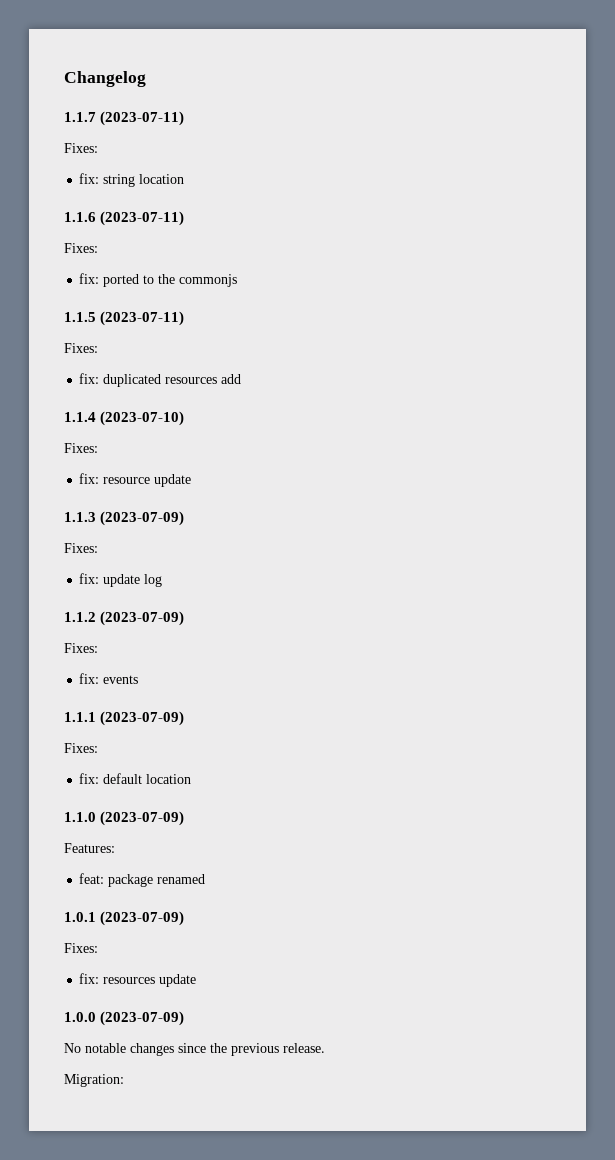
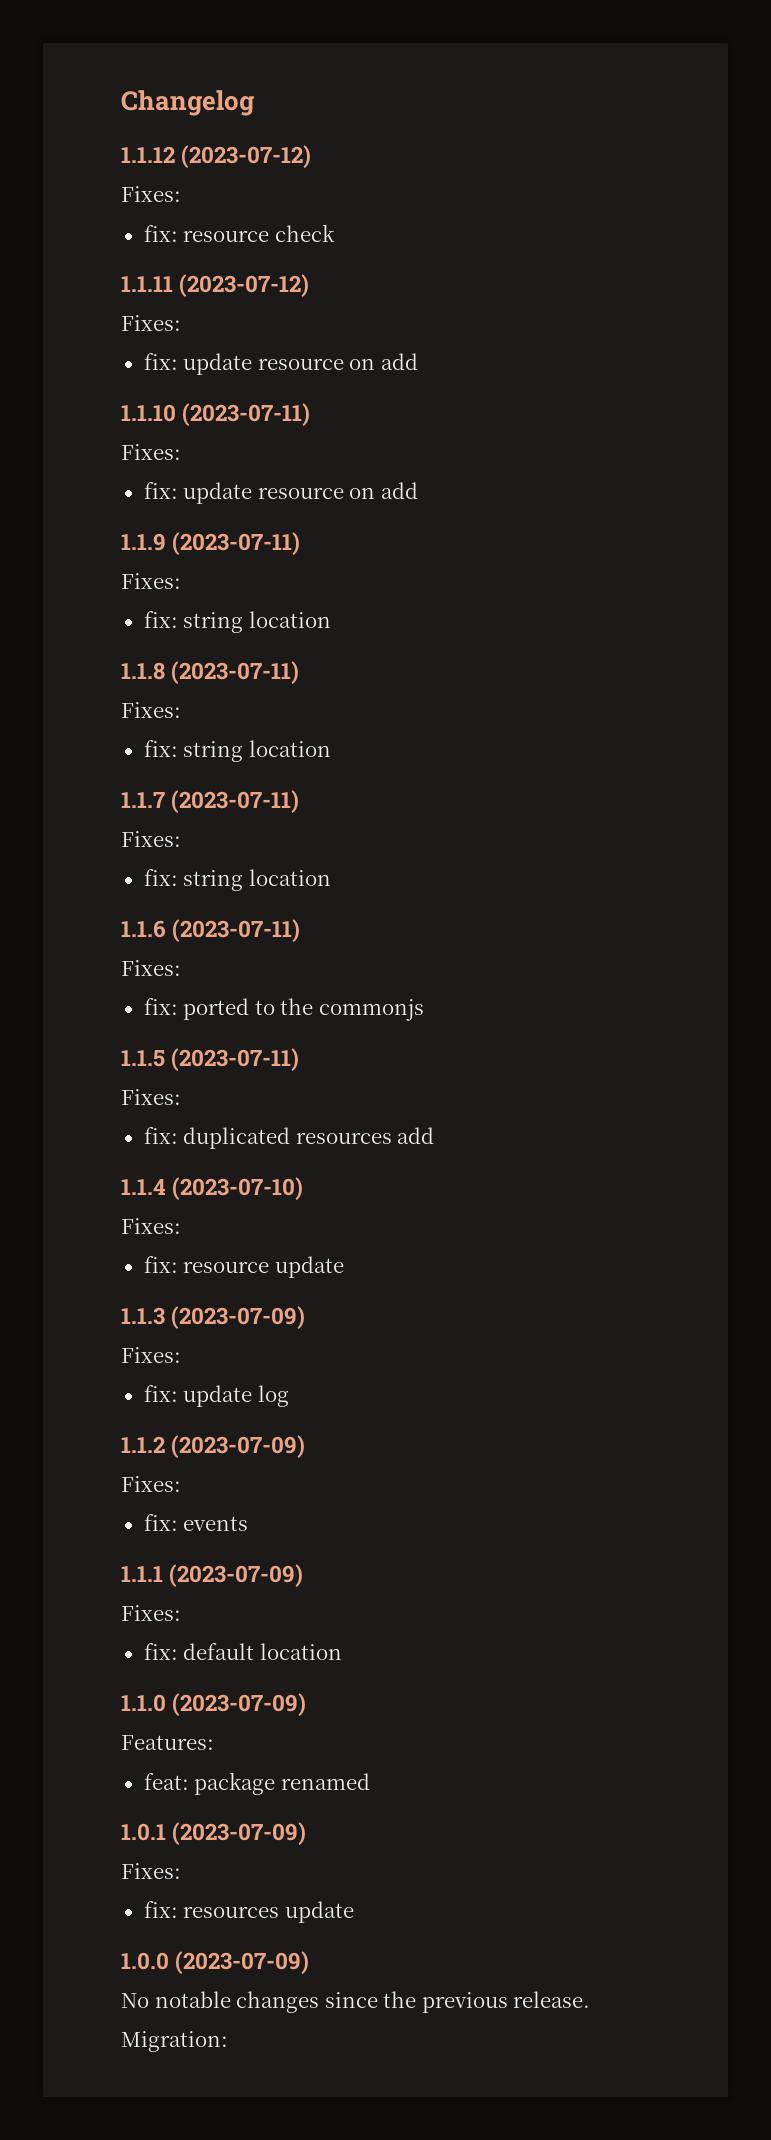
(146, 79) none -> [121,145,312,168] [121,186,181,202] [143,224,335,242] [121,274,310,297] [121,315,181,331] [143,353,418,375] [121,403,311,426] [121,444,181,460] [143,482,418,504] [121,532,301,555] [121,573,181,589] [143,611,331,633] [121,661,300,684] [121,702,181,718] [143,740,331,762] // 1.1.12 (2023-07-12) // Fixes: // fix: resource check // 1.1.11 (2023-07-12) // Fixes: // fix: update resource on add // 1.1.10 (2023-07-11) // Fixes: // fix: update resource on add // 1.1.9 (2023-07-11) // Fixes: // fix: string location // 1.1.8 (2023-07-11) // Fixes: // fix: string location

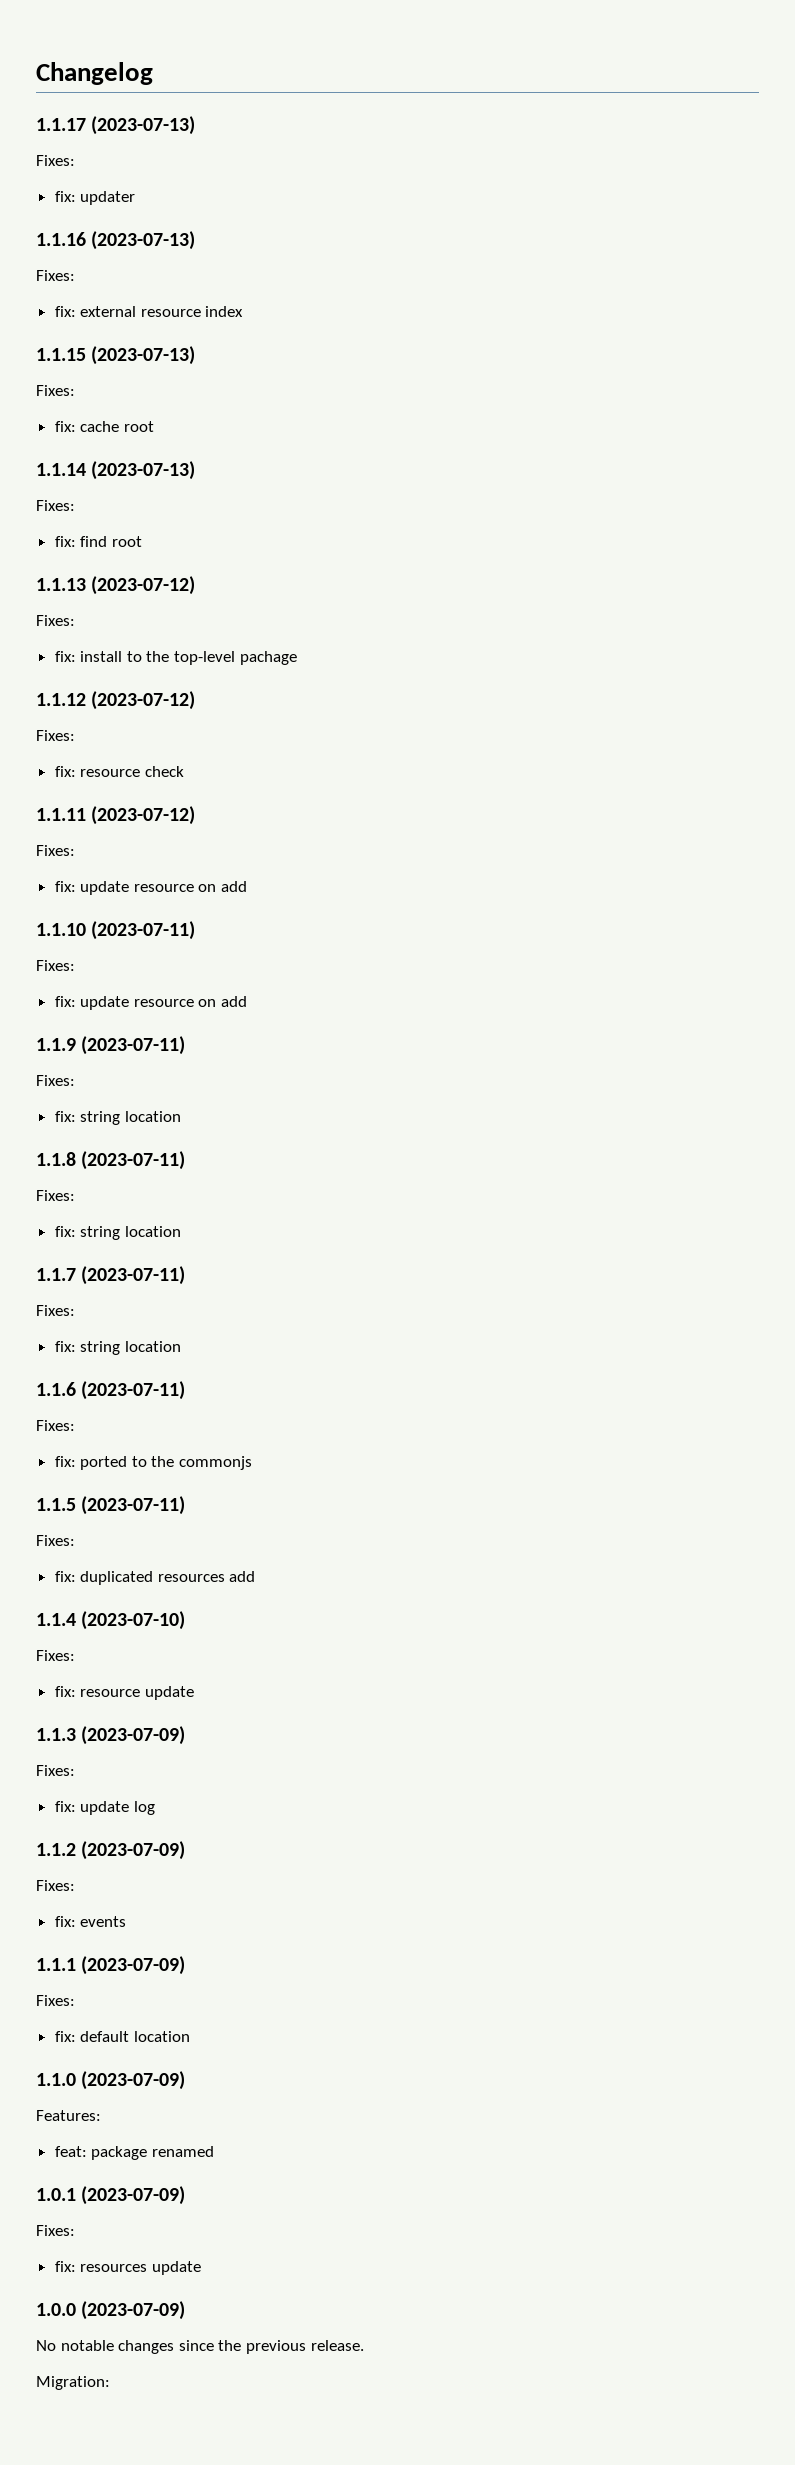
(255, 103) none -> [36,116,196,135] [36,155,75,166] [54,191,136,205] [36,231,196,250] [36,270,75,281] [54,306,244,317] [36,346,196,365] [36,385,75,396] [54,421,154,432] [36,461,196,480] [36,500,75,511] [54,536,142,547] [36,576,196,595] [36,615,75,626] [54,651,297,665] // 1.1.17 (2023-07-13) // Fixes: // fix: updater // 1.1.16 (2023-07-13) // Fixes: // fix: external resource index // 1.1.15 (2023-07-13) // Fixes: // fix: cache root // 1.1.14 (2023-07-13) // Fixes: // fix: find root // 1.1.13 (2023-07-12) // Fixes: // fix: install to the top-level pachage

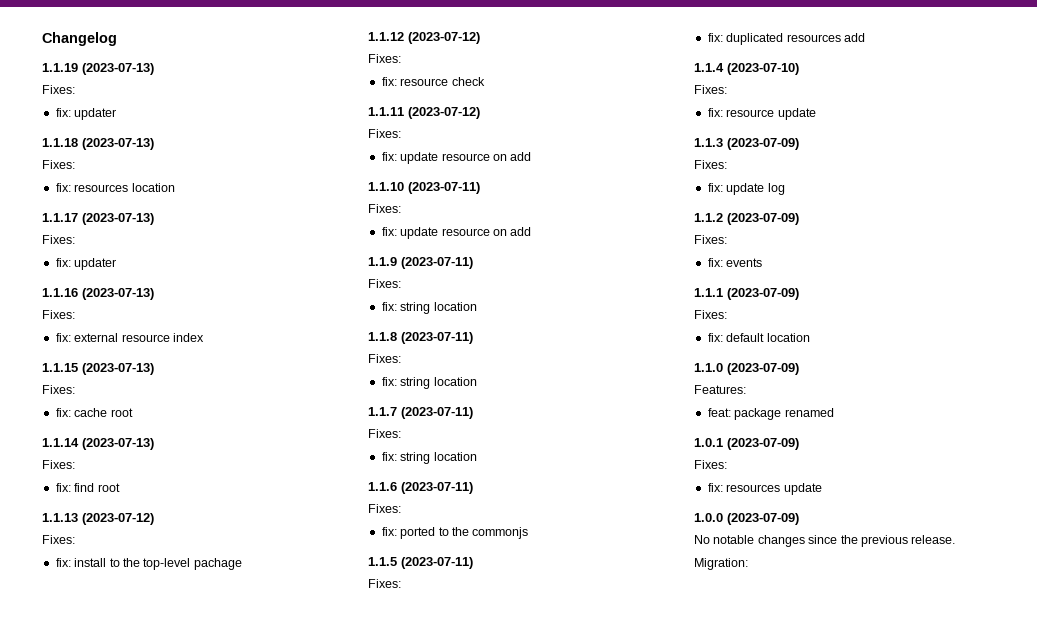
(153, 73) none -> [42,63,154,75] [42,85,75,94] [55,108,117,120] [42,138,154,150] [42,160,75,169] [55,183,175,192] // 1.1.19 (2023-07-13) // Fixes: // fix: updater // 1.1.18 (2023-07-13) // Fixes: // fix: resources location

